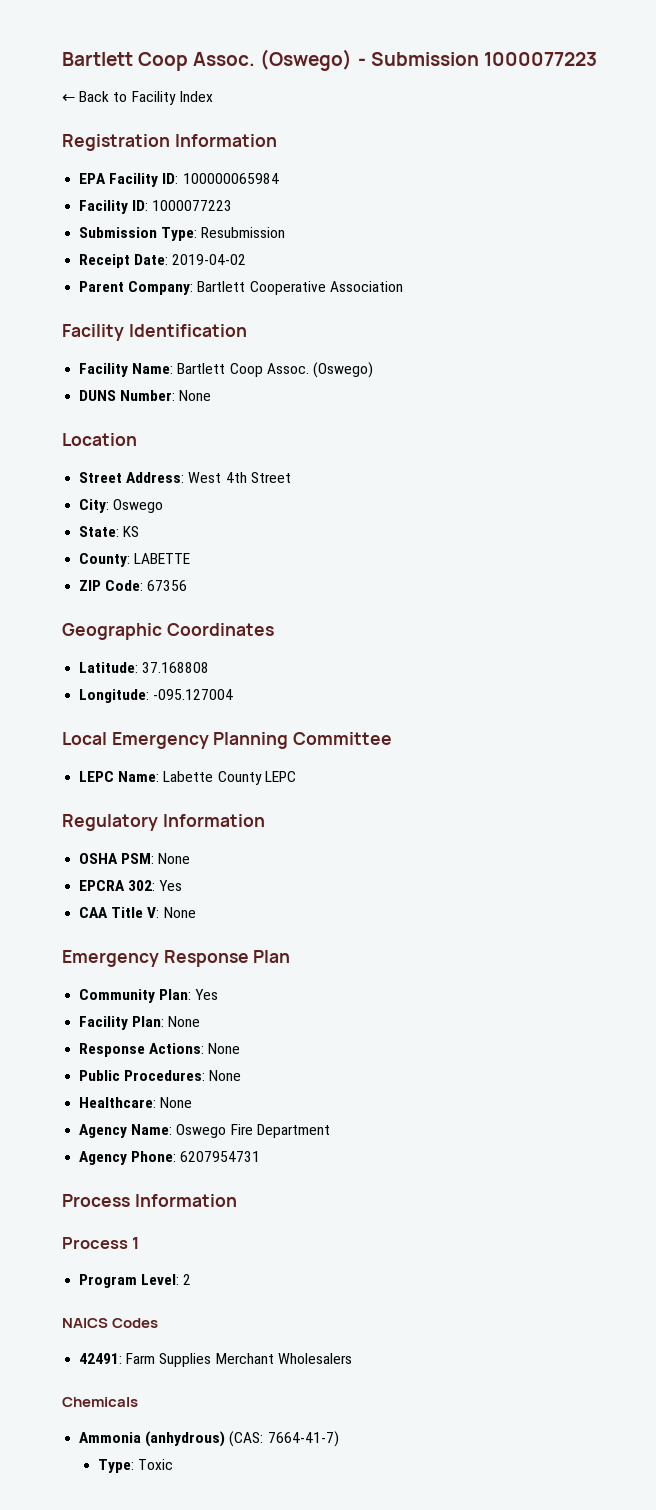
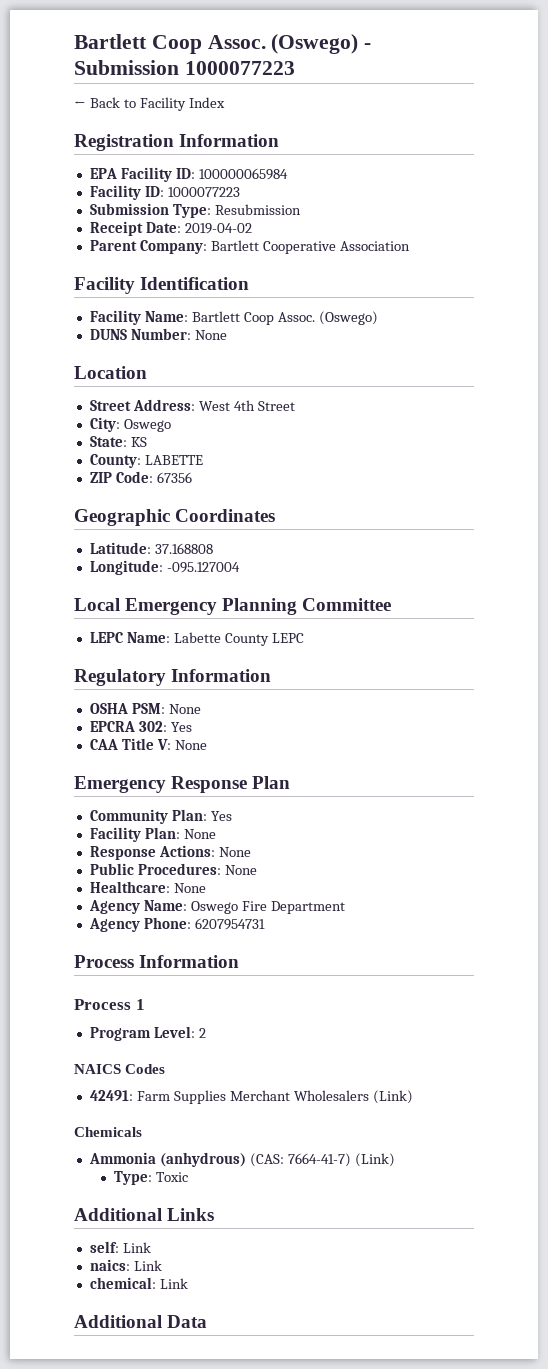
(352, 1358) none -> [372,1090,413,1104] (Link)
(339, 1439) none -> [354,1153,395,1167] (Link)
(173, 1464) none -> [74,1208,215,1221] [89,1241,151,1253] [89,1259,162,1271] [89,1277,188,1289] [74,1315,208,1328] // Additional Links // self: Link // naics: Link // chemical: Link // Additional Data

